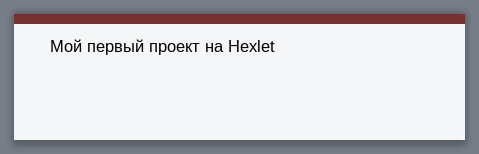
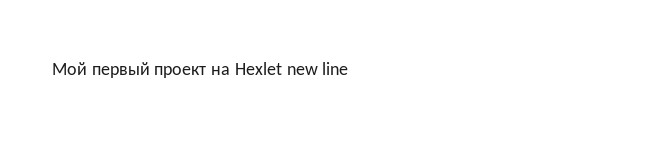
(275, 46) none -> [286,62,349,75] new line

